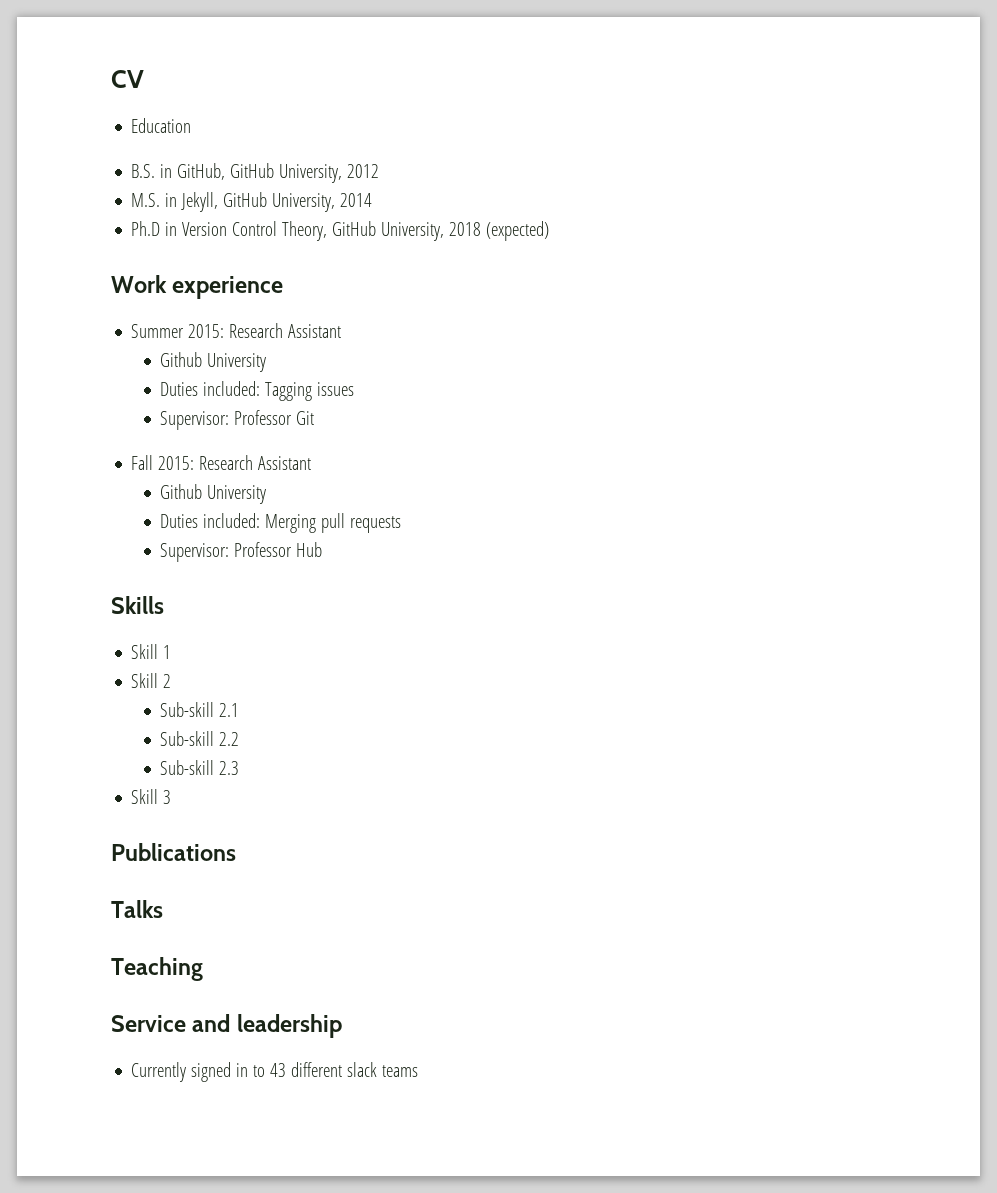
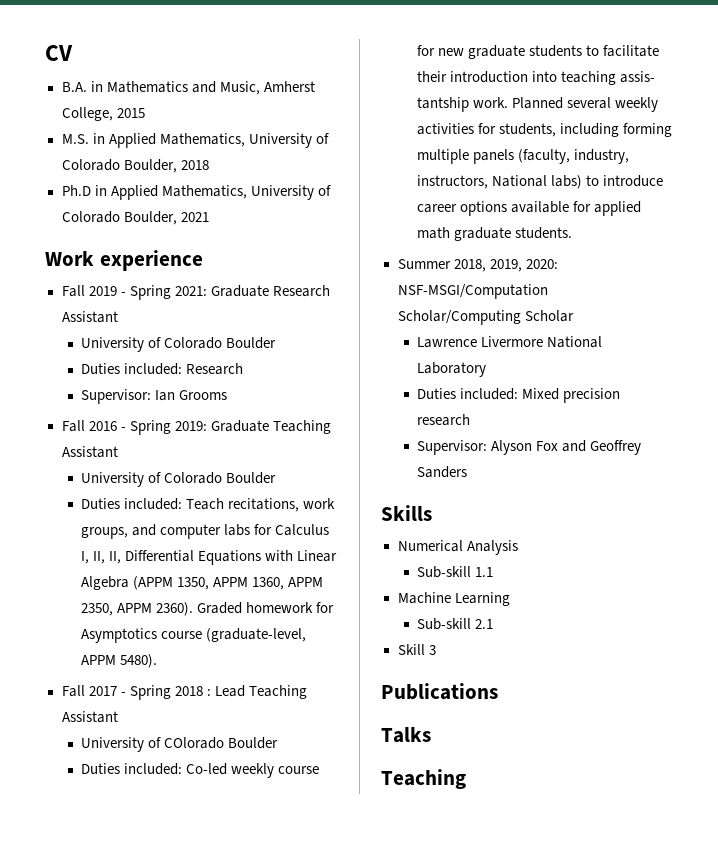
[131,118,192,133] [131,163,380,183] [131,192,373,212] [131,221,550,241] [111,275,284,299] [131,323,342,338] [160,352,267,372] [160,381,355,401] [160,410,315,430] [131,455,312,470] [160,484,267,504] [160,513,402,533] [160,542,323,562] [111,596,164,614] [131,644,172,659] [131,673,172,688] [160,702,240,717] [160,731,240,746] [160,760,240,775] Education // B.S. in GitHub, GitHub University, 2012 // M.S. in Jekyll, GitHub University, 2014 // Ph.D in Version Control Theory, GitHub University, 2018 (expected) // Work experience // Summer 2015: Research Assistant // Github University // Duties included: Tagging issues // Supervisor: Professor Git // Fall 2015: Research Assistant // Github University // Duties included: Merging pull requests // Supervisor: Professor Hub // Skills // Skill 1 // Skill 2 // Sub-skill 2.1 // Sub-skill 2.2 // Sub-skill 2.3 -> [61,81,315,95] [61,107,145,121] [61,133,329,148] [61,159,209,173] [61,185,331,200] [61,211,209,225] [45,250,203,271] [61,285,330,300] [61,311,118,323] [81,337,277,352] [81,363,244,375] [81,389,228,404] [61,420,331,435] [61,446,118,458] [81,472,277,487] [81,498,336,512] [81,524,330,539] [81,550,338,565] [81,576,324,590] [81,602,335,616] [81,628,307,643] [81,654,158,668] [61,685,307,700] [61,711,118,723] [81,737,279,752] [81,763,320,778] [417,45,660,59] [417,71,656,85] [417,97,659,112] [417,123,673,137] [417,149,630,164] [417,175,664,189] [417,201,642,216] [417,227,573,241] [397,259,558,272] [397,284,548,299] [397,310,574,325] [417,336,603,348] [417,362,487,377] [417,388,621,403] [417,414,471,426] [417,440,642,455] [417,466,468,478] [381,505,432,521] [397,540,518,555] [417,566,494,578] [397,592,510,606] [417,618,494,630] B.A. in Mathematics and Music, Amherst College, 2015 // M.S. in Applied Mathematics, University of Colorado Boulder, 2018 // Ph.D in Applied Mathematics, University of Colorado Boulder, 2021 // Work experience // Fall 2019 - Spring 2021: Graduate Research Assistant // University of Colorado Boulder // Duties included: Research // Supervisor: Ian Grooms // Fall 2016 - Spring 2019: Graduate Teaching Assistant // University of Colorado Boulder // Duties included: Teach recitations, work groups, and computer labs for Calculus I, II, II, Differential Equations with Linear Algebra (APPM 1350, APPM 1360, APPM 2350, APPM 2360). Graded homework for Asymptotics course (graduate-level, APPM 5480). // Fall 2017 - Spring 2018 : Lead Teaching Assistant // University of COlorado Boulder // Duties included: Co-led weekly course for new graduate students to facilitate their introduction into teaching assis- tantship work. Planned several weekly activities for students, including forming multiple panels (faculty, industry, instructors, National labs) to introduce career options available for applied math graduate students. // Summer 2018, 2019, 2020: NSF-MSGI/Computation Scholar/Computing Scholar // Lawrence Livermore National Laboratory // Duties included: Mixed precision research // Supervisor: Alyson Fox and Geoffrey Sanders // Skills // Numerical Analysis // Sub-skill 1.1 // Machine Learning // Sub-skill 2.1
[111,1014,342,1038] [131,1062,419,1082] // Service and leadership // Currently signed in to 43 different slack teams -> (466, 779) none

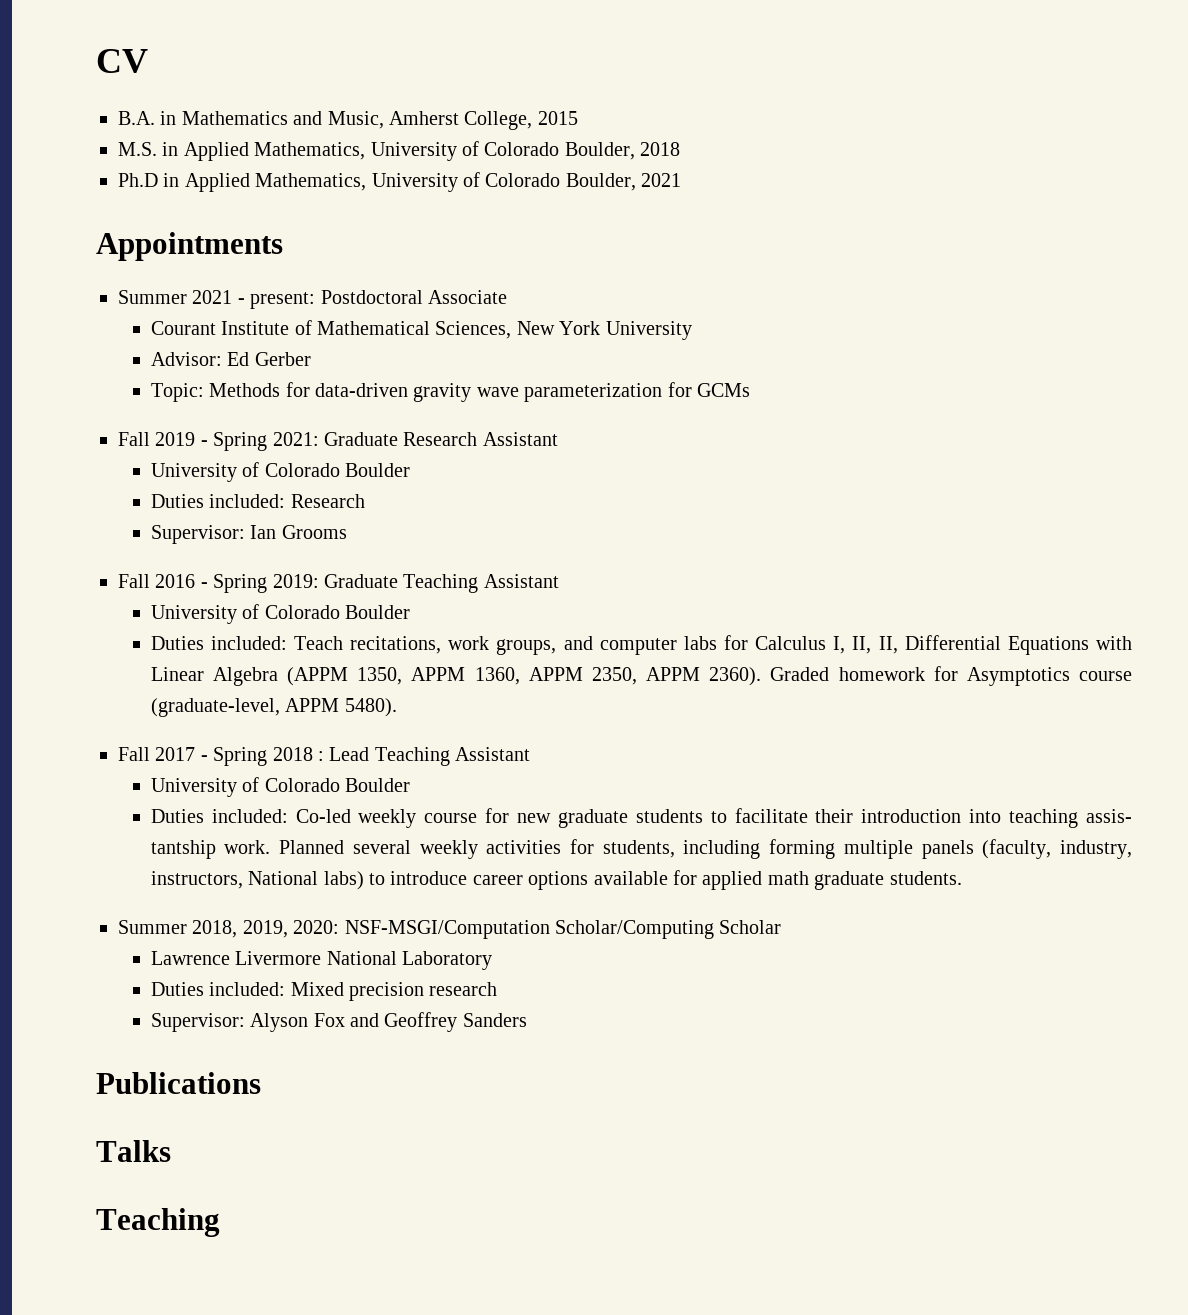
[45,250,203,271] Work experience -> [96,232,283,261] [118,290,507,309] [150,320,692,340] [150,352,311,366] [150,382,750,402] Appointments // Summer 2021 - present: Postdoctoral Associate // Courant Institute of Mathematical Sciences, New York University // Advisor: Ed Gerber // Topic: Methods for data-driven gravity wave parameterization for GCMs
[164,737,225,749] COlorado -> [264,778,340,792] Colorado
[381,505,432,521] [397,540,518,555] [417,566,494,578] [397,592,510,606] [417,618,494,630] [397,644,436,655] // Skills // Numerical Analysis // Sub-skill 1.1 // Machine Learning // Sub-skill 2.1 // Skill 3 -> (527, 1020) none

